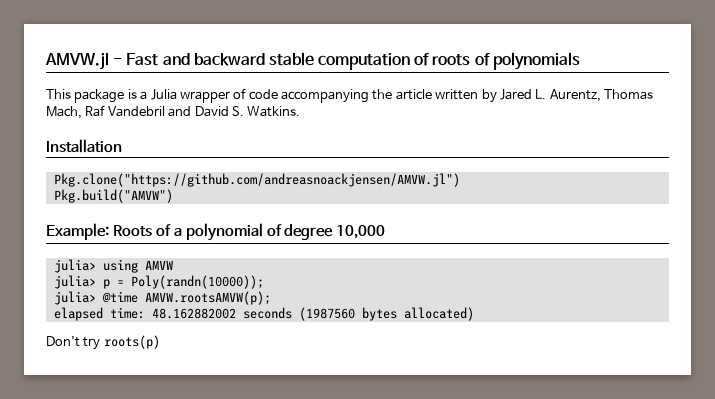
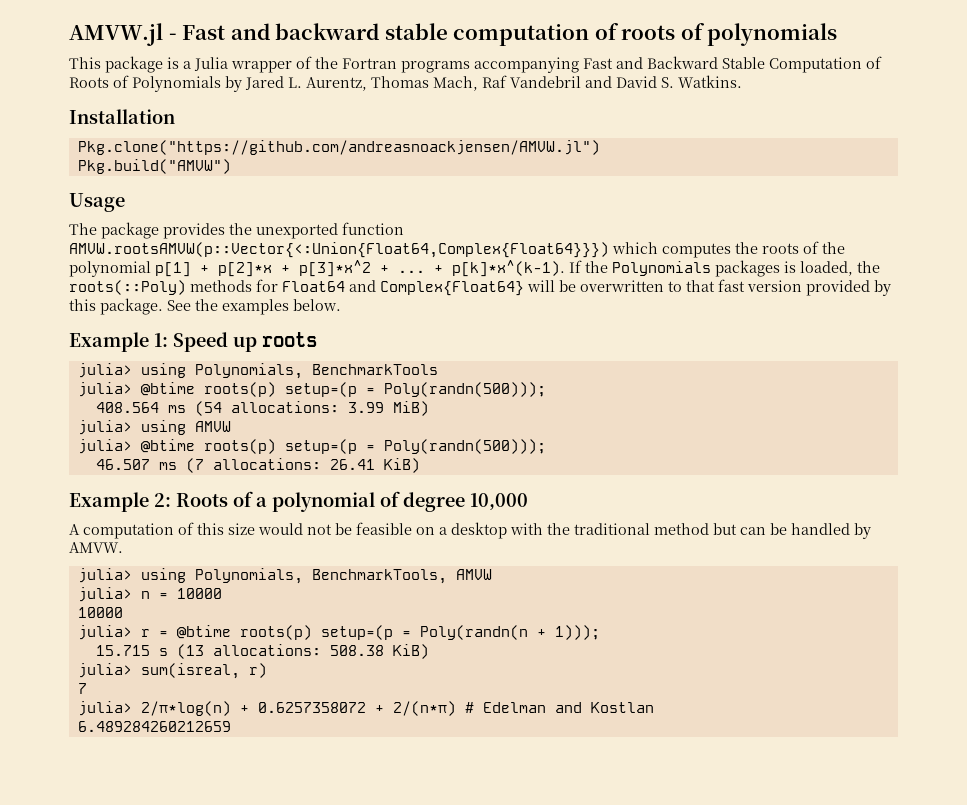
[248,89,479,103] code accompanying the article written -> [315,56,882,73] [69,75,221,92] the Fortran programs accompanying Fast and Backward Stable Computation of Roots of Polynomials
[46,223,109,240] Example: -> [69,193,125,212] [69,222,404,239] [69,241,845,258] [69,260,880,277] [69,279,891,296] [69,298,341,315] [69,332,317,352] [77,363,438,379] [77,382,546,397] [95,401,429,416] [77,420,231,435] [77,439,546,454] [95,458,420,473] [69,492,171,512] Usage // The package provides the unexported function AMVW.rootsAMVW(p::Vector{<:Union{Float64,Complex{Float64}}}) which computes the roots of the polynomial p[1] + p[2]*x + p[3]*x^2 + ... + p[k]*x^(k-1). If the Polynomials packages is loaded, the roots(::Poly) methods for Float64 and Complex{Float64} will be overwritten to that fast version provided by this package. See the examples below. // Example 1: Speed up roots // julia> using Polynomials, BenchmarkTools // julia> @btime roots(p) setup=(p = Poly(randn(500))); // 408.564 ms (54 allocations: 3.99 MiB) // julia> using AMVW // julia> @btime roots(p) setup=(p = Poly(randn(500))); // 46.507 ms (7 allocations: 26.41 KiB) // Example 2:
[53,259,173,273] [53,275,264,289] [53,291,271,305] [53,307,474,321] [46,335,160,350] // julia> using AMVW // julia> p = Poly(randn(10000)); // julia> @time AMVW.rootsAMVW(p); // elapsed time: 48.162882002 seconds (1987560 bytes allocated) // Don't try roots(p) -> [69,522,871,539] [69,542,123,553] [77,568,492,584] [77,587,222,602] [77,607,123,618] [77,625,600,640] [95,644,429,659] [77,663,267,679] [77,683,87,694] [77,701,654,716] [77,721,231,732] // A computation of this size would not be feasible on a desktop with the traditional method but can be handled by AMVW. // julia> using Polynomials, BenchmarkTools, AMVW // julia> n = 10000 // 10000 // julia> r = @btime roots(p) setup=(p = Poly(randn(n + 1))); // 15.715 s (13 allocations: 508.38 KiB) // julia> sum(isreal, r) // 7 // julia> 2/π*log(n) + 0.6257358072 + 2/(n*π) # Edelman and Kostlan // 6.489284260212659

